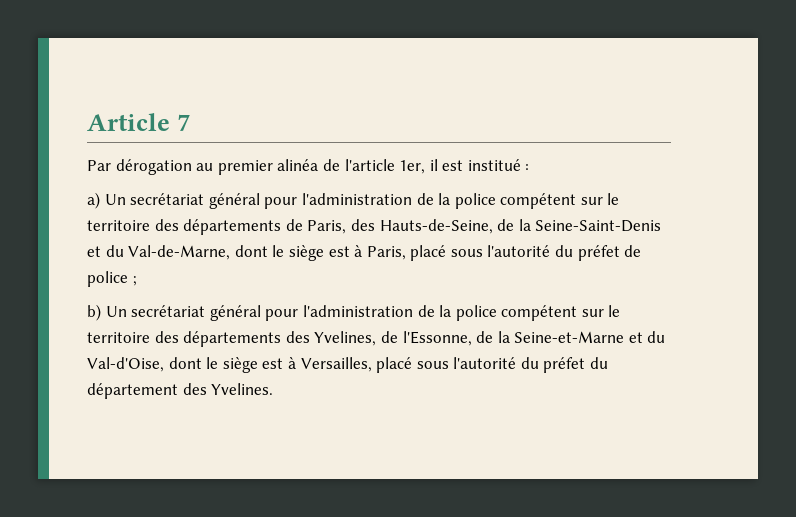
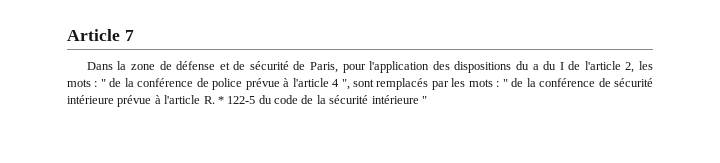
[87,159,530,175] [87,192,620,209] [87,219,662,235] [87,245,642,261] [87,271,137,287] [87,304,621,321] [87,331,666,347] [87,357,609,373] [87,383,274,399] Par dérogation au premier alinéa de l'article 1er, il est institué : // a) Un secrétariat général pour l'administration de la police compétent sur le territoire des départements de Paris, des Hauts-de-Seine, de la Seine-Saint-Denis et du Val-de-Marne, dont le siège est à Paris, placé sous l'autorité du préfet de police ; // b) Un secrétariat général pour l'administration de la police compétent sur le territoire des départements des Yvelines, de l'Essonne, de la Seine-et-Marne et du Val-d'Oise, dont le siège est à Versailles, placé sous l'autorité du préfet du département des Yvelines. -> [86,61,654,73] [67,78,653,90] [67,95,427,107] Dans la zone de défense et de sécurité de Paris, pour l'application des dispositions du a du I de l'article 2, les mots : " de la conférence de police prévue à l'article 4 ", sont remplacés par les mots : " de la conférence de sécurité intérieure prévue à l'article R. * 122-5 du code de la sécurité intérieure "

